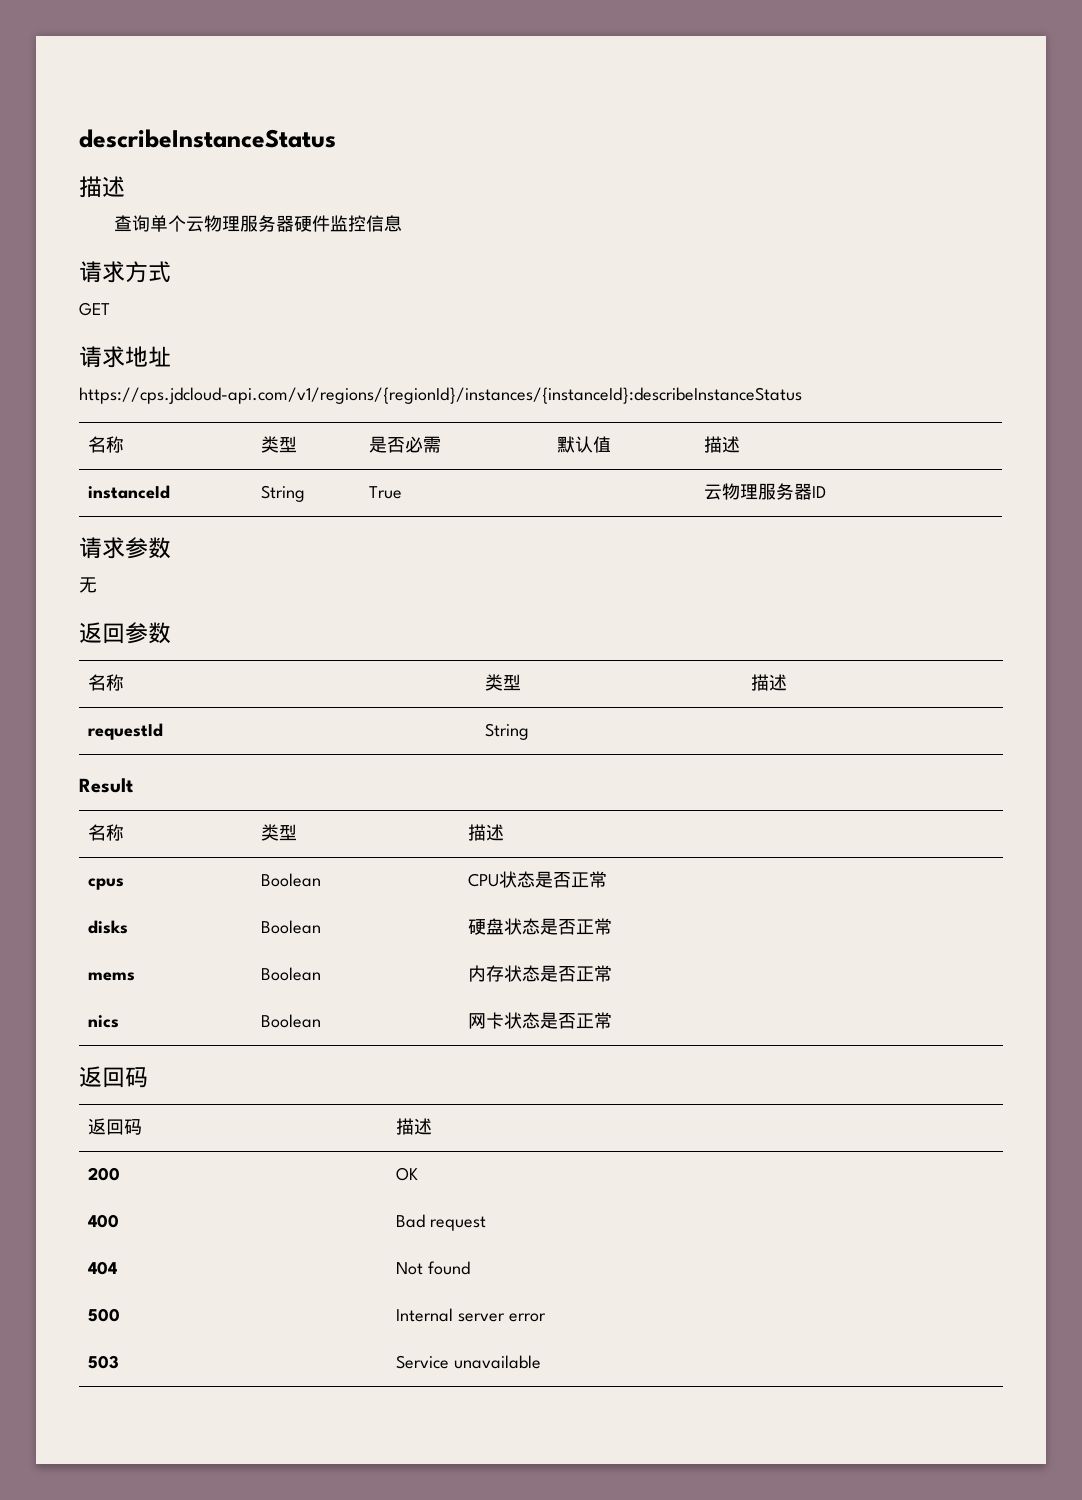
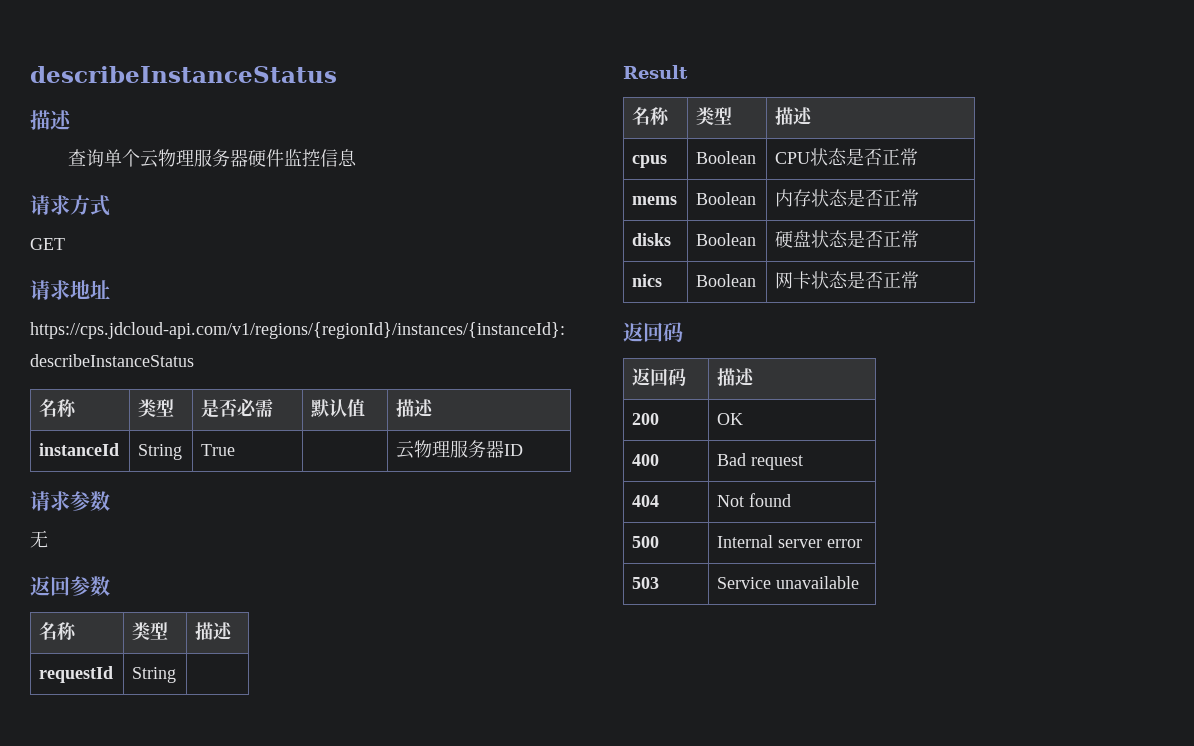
[88,920,129,934] [261,920,322,934] [468,918,613,935] [88,972,136,981] [261,967,322,981] [468,965,505,982] disks | Boolean | 硬盘状态是否正常 // mems | Boolean | 内存 -> [632,196,678,205] [696,192,757,205] [775,189,920,207] [632,233,672,246] [696,233,757,246] [775,230,812,248] mems | Boolean | 内存状态是否正常 // disks | Boolean | 硬盘

